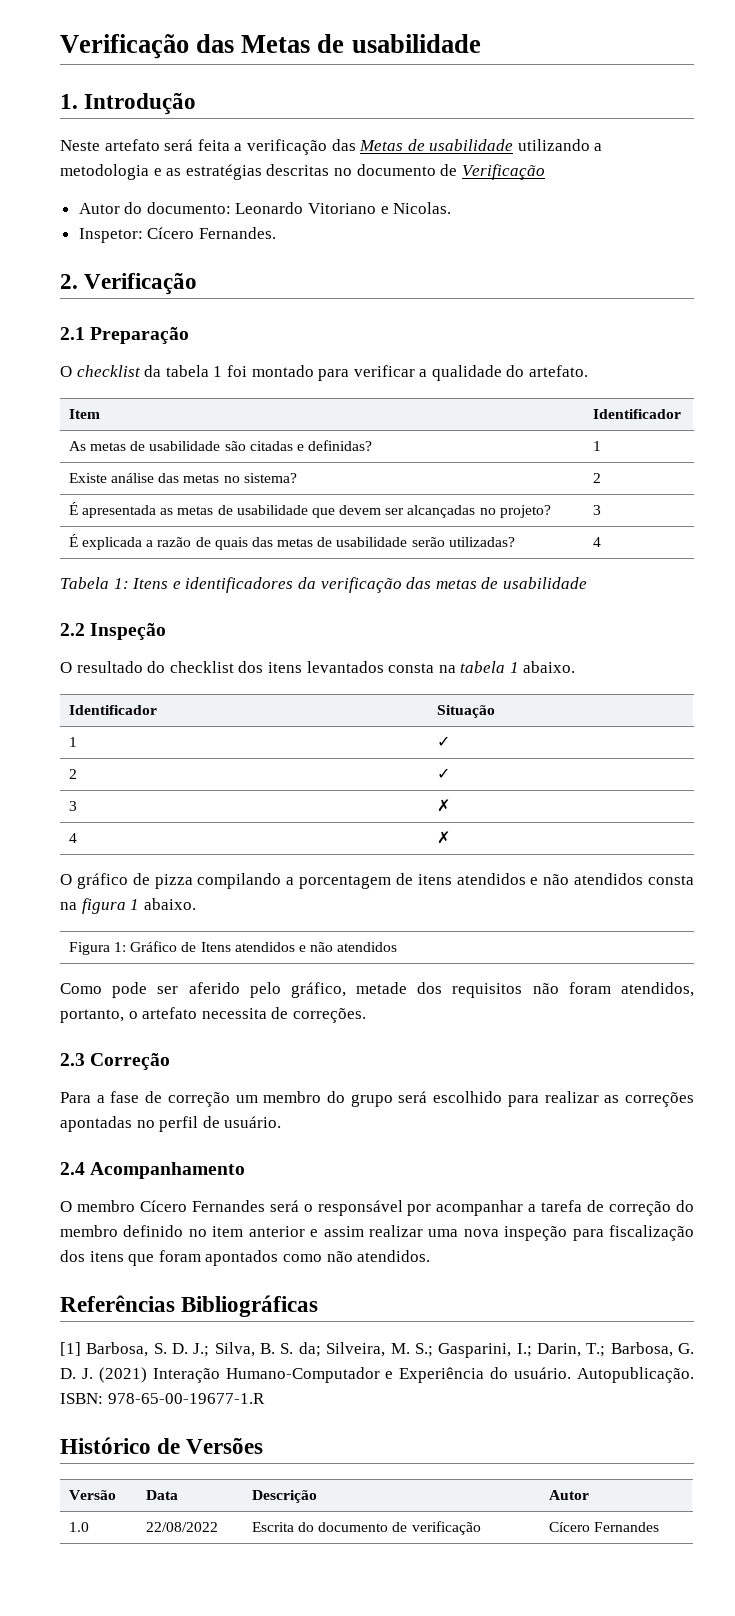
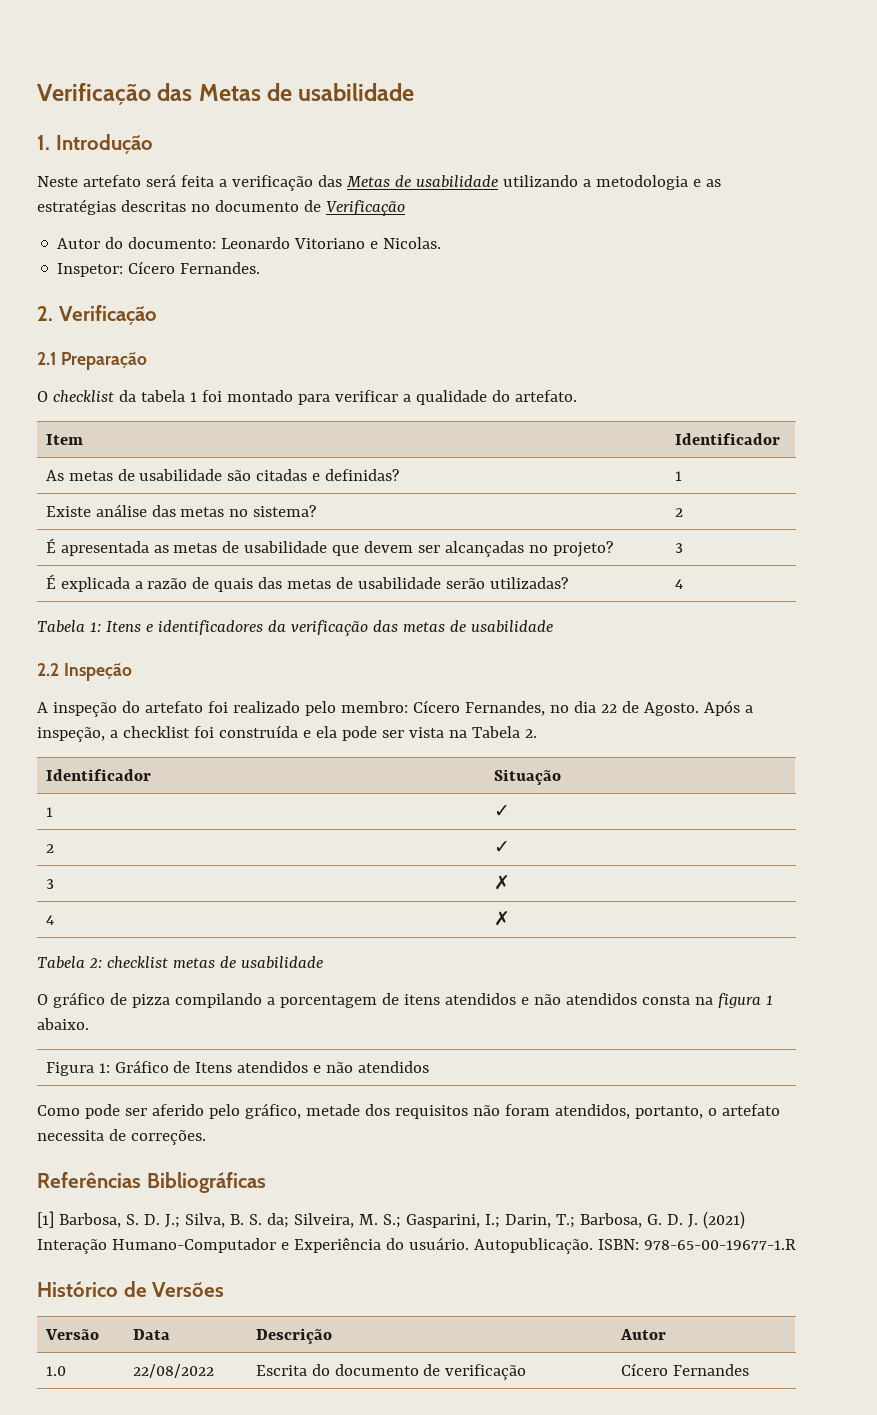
[60,661,576,673] O resultado do checklist dos itens levantados consta na tabela 1 abaixo. -> [37,700,753,717] [37,725,537,742] A inspeção do artefato foi realizado pelo membro: Cícero Fernandes, no dia 22 de Agosto. Após a inspeção, a checklist foi construída e ela pode ser vista na Tabela 2.
(450, 837) none -> [37,956,323,969] // Tabela 2: checklist metas de usabilidade
[60,1053,171,1070] [60,1091,694,1107] [60,1116,282,1132] [60,1162,246,1179] [60,1200,694,1216] [60,1225,694,1241] [60,1250,431,1266] // 2.3 Correção // Para a fase de correção um membro do grupo será escolhido para realizar as correções apontadas no perfil de usuário. // 2.4 Acompanhamento // O membro Cícero Fernandes será o responsável por acompanhar a tarefa de correção do membro definido no item anterior e assim realizar uma nova inspeção para fiscalização dos itens que foram apontados como não atendidos. -> (206, 1137) none

